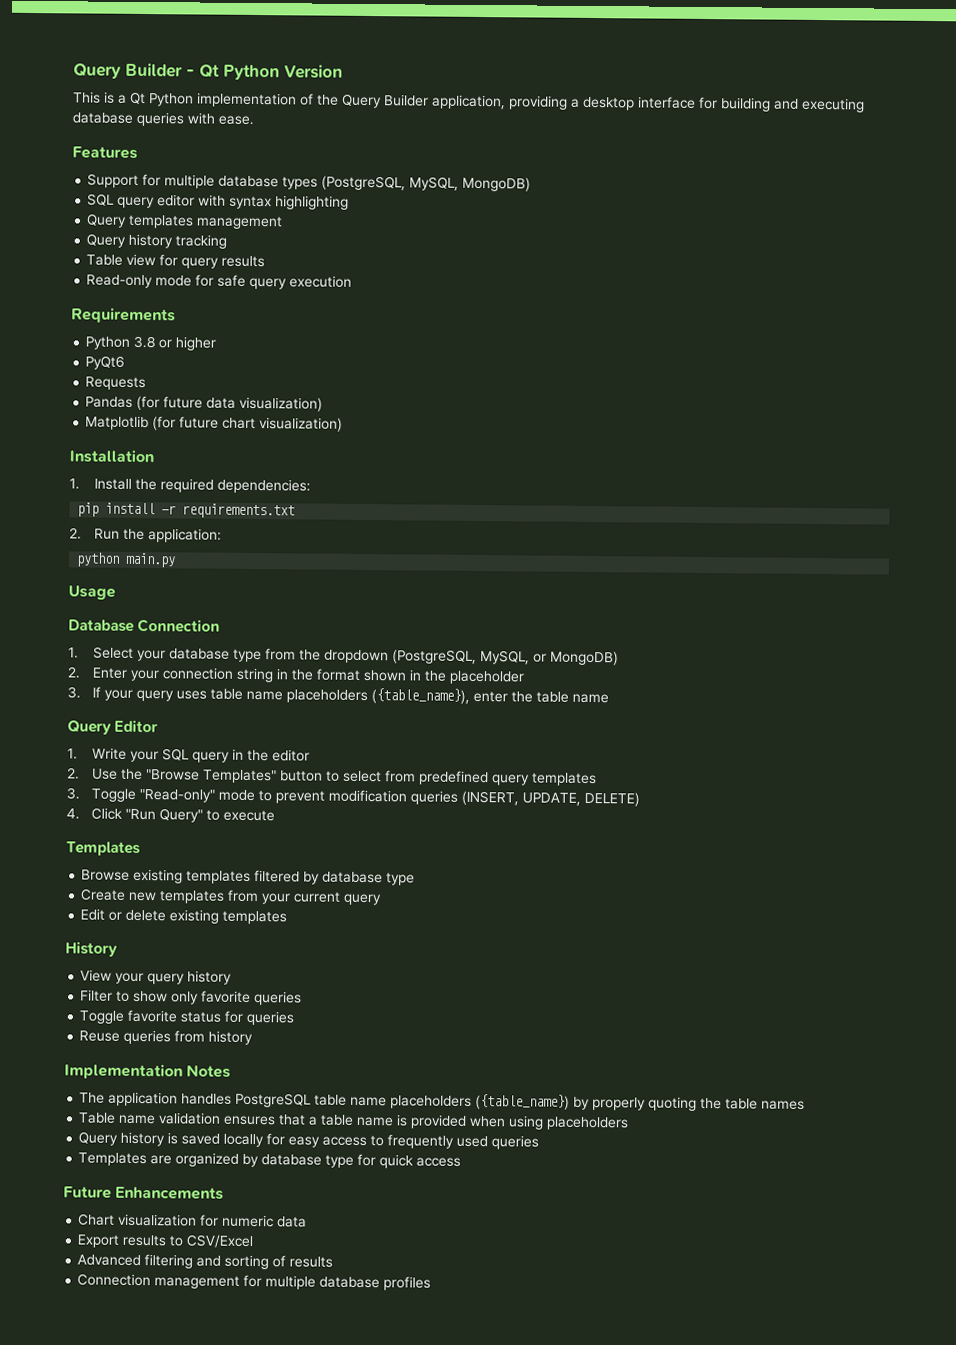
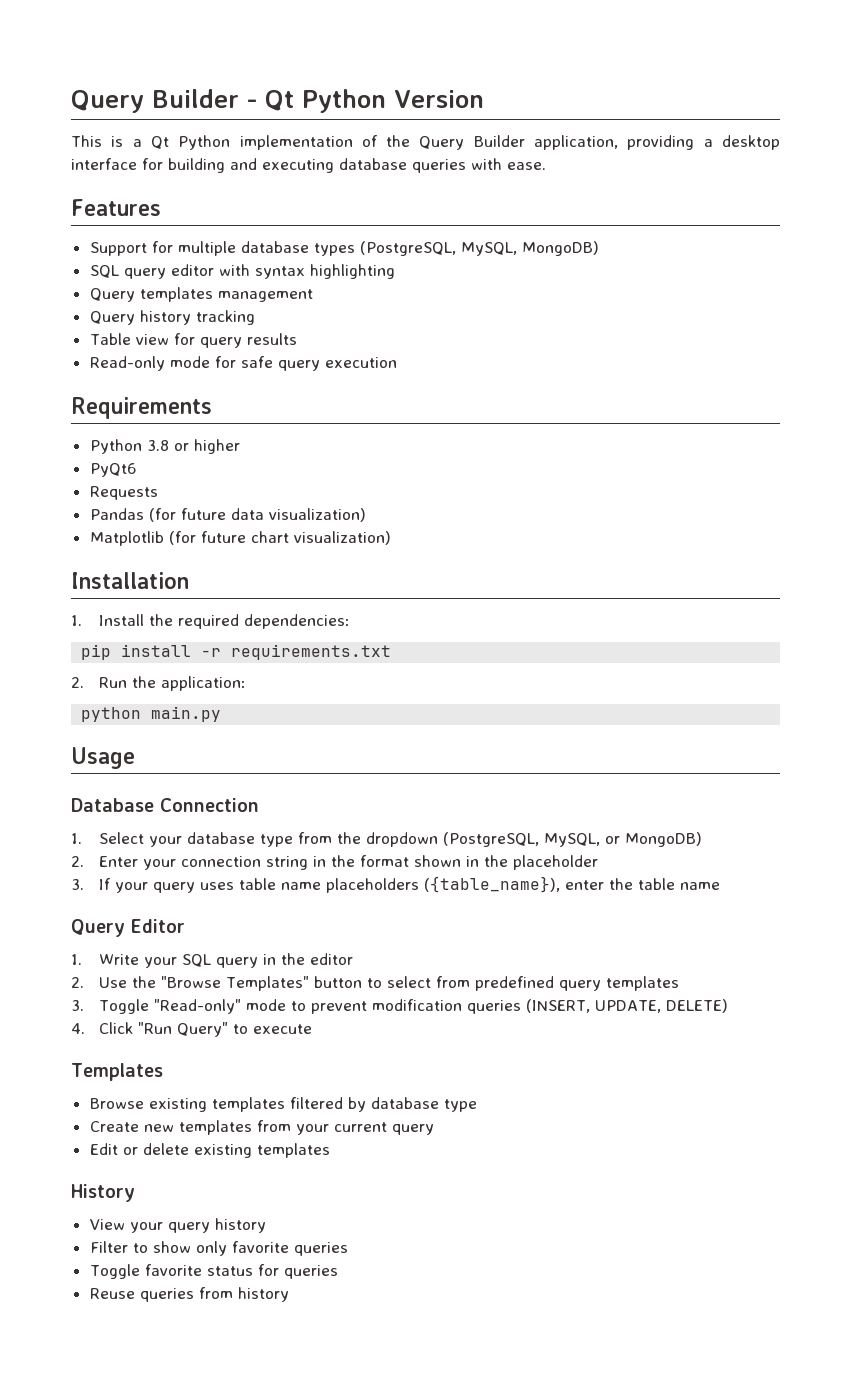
[64,1063,232,1080] [79,1091,806,1111] [78,1112,630,1131] [78,1131,540,1150] [78,1152,462,1169] [63,1186,225,1200] [78,1213,308,1228] [77,1234,254,1249] [77,1254,334,1270] [77,1273,432,1291] // Implementation Notes // The application handles PostgreSQL table name placeholders ({table_name}) by properly quoting the table names // Table name validation ensures that a table name is provided when using placeholders // Query history is saved locally for easy access to frequently used queries // Templates are organized by database type for quick access // Future Enhancements // Chart visualization for numeric data // Export results to CSV/Excel // Advanced filtering and sorting of results // Connection management for multiple database profiles -> (289, 1294) none

